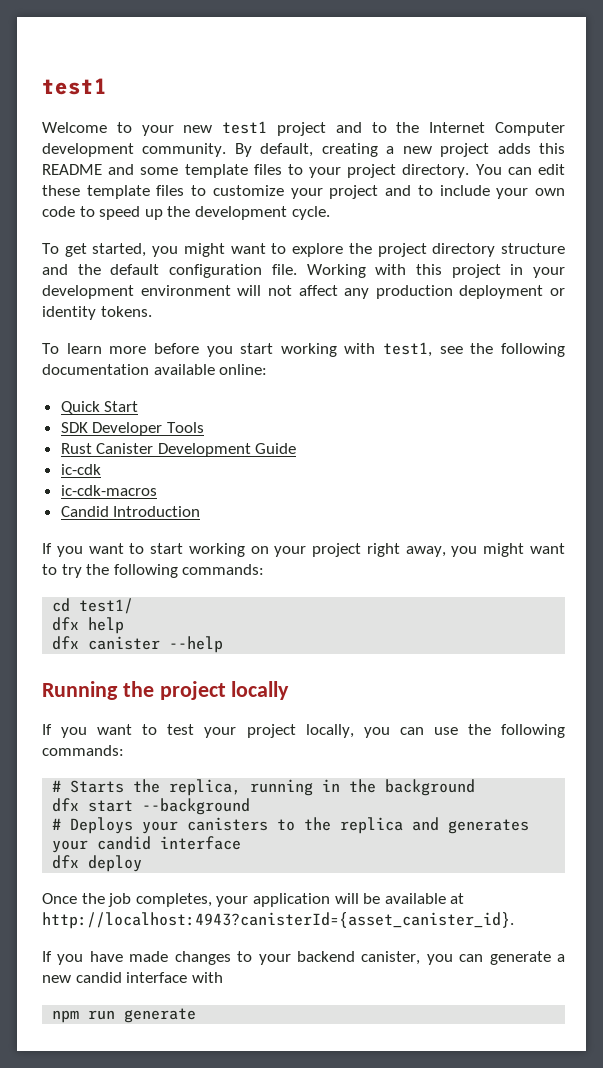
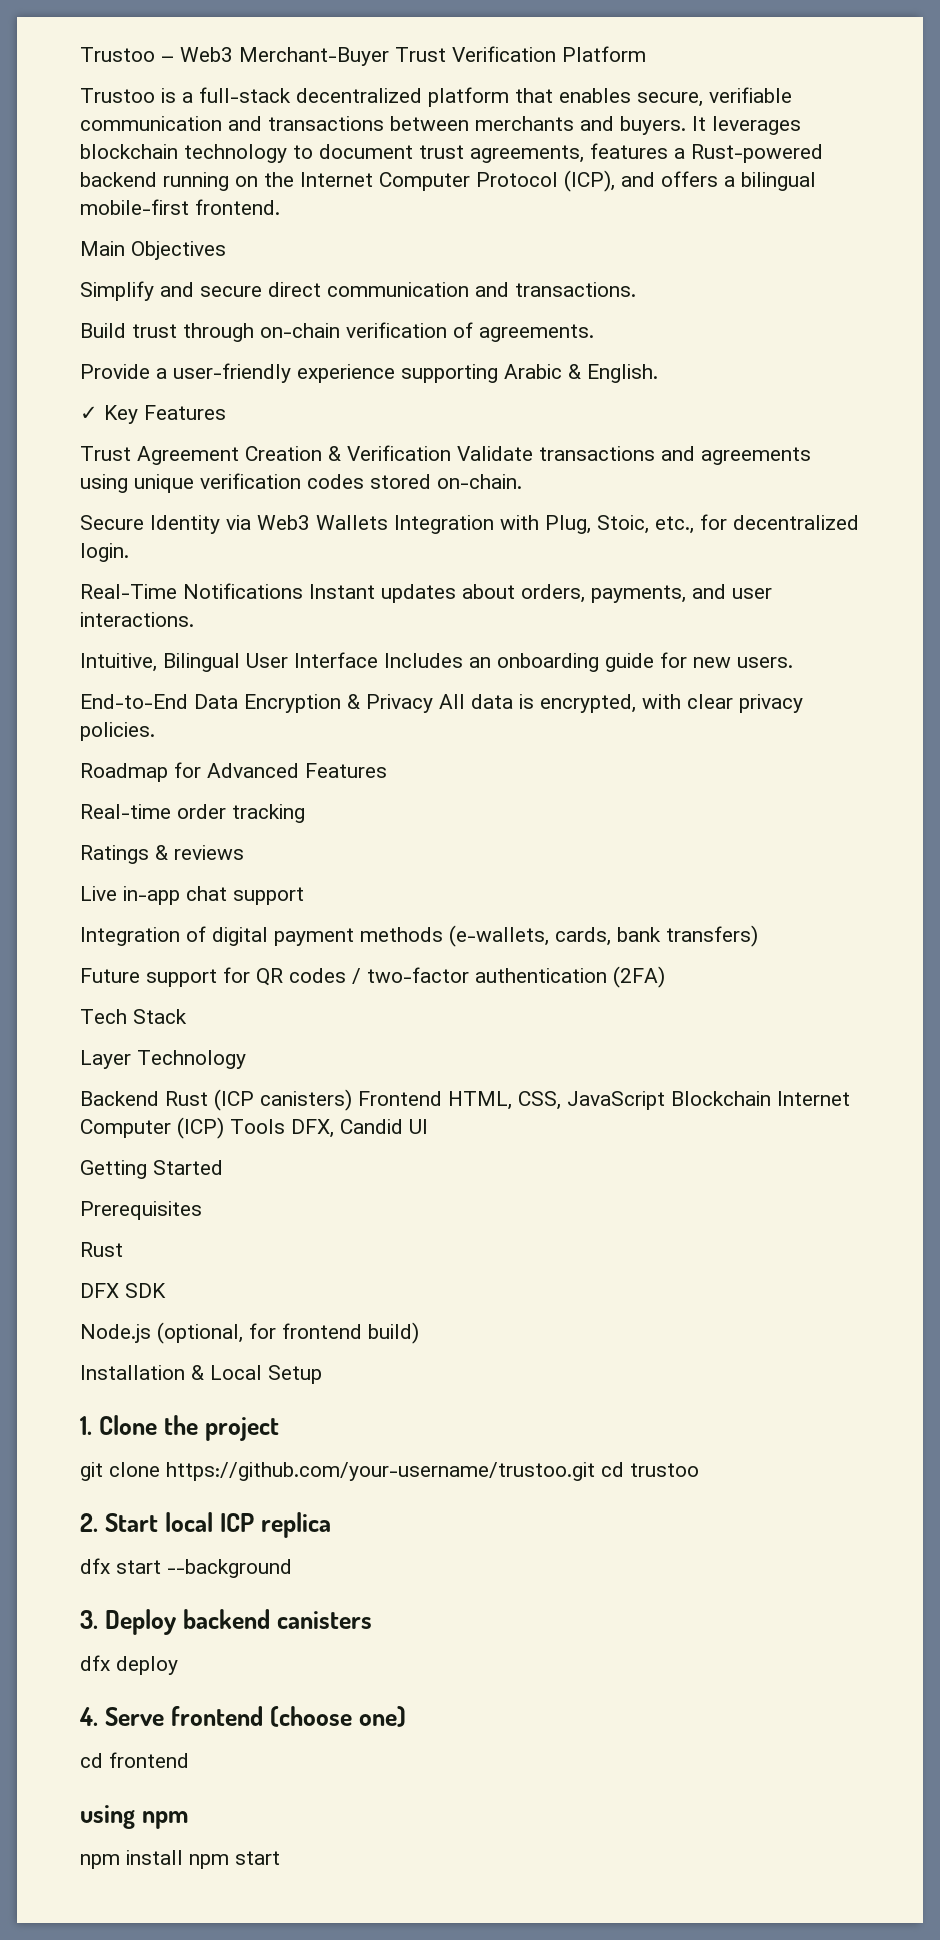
[42,78,107,95] [42,121,565,136] [42,143,566,157] [42,164,565,178] [42,185,566,199] [42,206,330,220] [42,243,565,257] [42,264,565,278] [42,285,565,299] [42,306,152,320] [42,342,565,357] [42,364,268,375] [60,401,139,414] [60,422,204,436] [60,443,297,457] [60,464,101,475] [60,485,157,496] [60,506,201,517] [42,543,565,557] [42,564,265,578] [52,598,134,614] [52,617,125,634] [52,636,224,653] [42,681,290,700] [42,724,565,738] [42,745,124,756] [52,779,476,796] [52,798,251,815] [52,817,530,834] [52,836,242,853] [52,855,143,872] [42,893,465,907] [42,912,514,929] [42,951,565,965] [42,972,223,983] [52,1008,197,1023] test1 // Welcome to your new test1 project and to the Internet Computer development community. By default, creating a new project adds this README and some template files to your project directory. You can edit these template files to customize your project and to include your own code to speed up the development cycle. // To get started, you might want to explore the project directory structure and the default configuration file. Working with this project in your development environment will not affect any production deployment or identity tokens. // To learn more before you start working with test1, see the following documentation available online: // Quick Start // SDK Developer Tools // Rust Canister Development Guide // ic-cdk // ic-cdk-macros // Candid Introduction // If you want to start working on your project right away, you might want to try the following commands: // cd test1/ // dfx help // dfx canister --help // Running the project locally // If you want to test your project locally, you can use the following commands: // # Starts the replica, running in the background // dfx start --background // # Deploys your canisters to the replica and generates your candid interface // dfx deploy // Once the job completes, your application will be available at http://localhost:4943?canisterId={asset_canister_id}. // If you have made changes to your backend canister, you can generate a new candid interface with // npm run generate -> [80,46,646,66] [80,87,792,107] [80,116,801,135] [80,143,823,163] [80,170,816,192] [80,199,280,215] [80,241,226,260] [80,281,636,301] [80,322,594,342] [80,363,658,383] [80,405,226,424] [80,445,811,465] [80,473,522,493] [80,514,859,534] [80,543,129,562] [80,583,772,603] [80,612,194,627] [80,652,793,672] [80,694,803,713] [80,722,155,741] [80,762,387,782] [80,804,305,823] [80,845,244,864] [80,886,304,905] [80,925,758,947] [80,966,665,988] [80,1009,187,1024] [80,1050,246,1069] [80,1089,850,1111] [80,1117,428,1139] [80,1160,223,1179] [80,1201,202,1220] [80,1242,123,1257] [80,1283,166,1298] [80,1322,419,1344] [80,1365,322,1384] [80,1415,279,1441] [80,1462,699,1481] [80,1512,331,1538] [80,1558,292,1578] [80,1609,372,1635] [80,1655,178,1675] [79,1706,406,1727] [80,1752,189,1768] [80,1805,188,1829] [80,1850,280,1869] Trustoo – Web3 Merchant-Buyer Trust Verification Platform // Trustoo is a full-stack decentralized platform that enables secure, verifiable communication and transactions between merchants and buyers. It leverages blockchain technology to document trust agreements, features a Rust-powered backend running on the Internet Computer Protocol (ICP), and offers a bilingual mobile-first frontend. // Main Objectives // Simplify and secure direct communication and transactions. // Build trust through on-chain verification of agreements. // Provide a user-friendly experience supporting Arabic & English. // ✓ Key Features // Trust Agreement Creation & Verification Validate transactions and agreements using unique verification codes stored on-chain. // Secure Identity via Web3 Wallets Integration with Plug, Stoic, etc., for decentralized login. // Real-Time Notifications Instant updates about orders, payments, and user interactions. // Intuitive, Bilingual User Interface Includes an onboarding guide for new users. // End-to-End Data Encryption & Privacy All data is encrypted, with clear privacy policies. // Roadmap for Advanced Features // Real-time order tracking // Ratings & reviews // Live in-app chat support // Integration of digital payment methods (e-wallets, cards, bank transfers) // Future support for QR codes / two-factor authentication (2FA) // Tech Stack // Layer Technology // Backend Rust (ICP canisters) Frontend HTML, CSS, JavaScript Blockchain Internet Computer (ICP) Tools DFX, Candid UI // Getting Started // Prerequisites // Rust // DFX SDK // Node.js (optional, for frontend build) // Installation & Local Setup // 1. Clone the project // git clone https://github.com/your-username/trustoo.git cd trustoo // 2. Start local ICP replica // dfx start --background // 3. Deploy backend canisters // dfx deploy // 4. Serve frontend (choose one) // cd frontend // using npm // npm install npm start

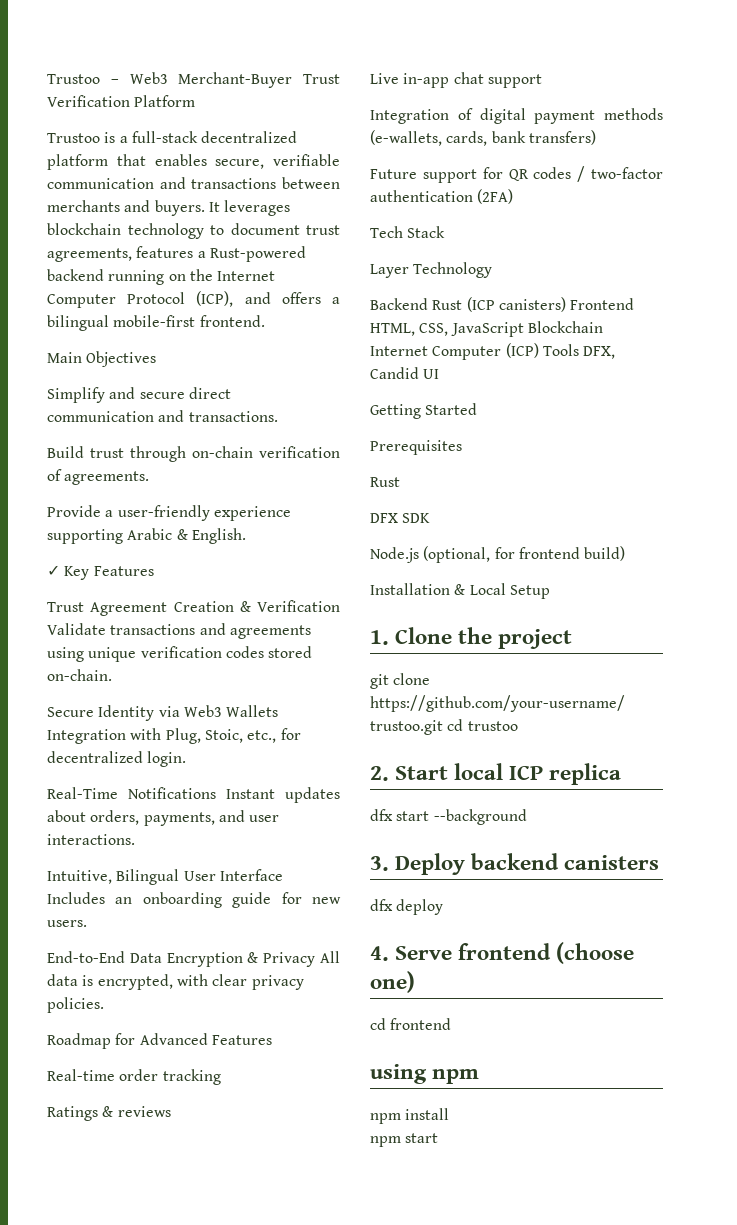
(183, 1857) none -> (450, 1114) //

